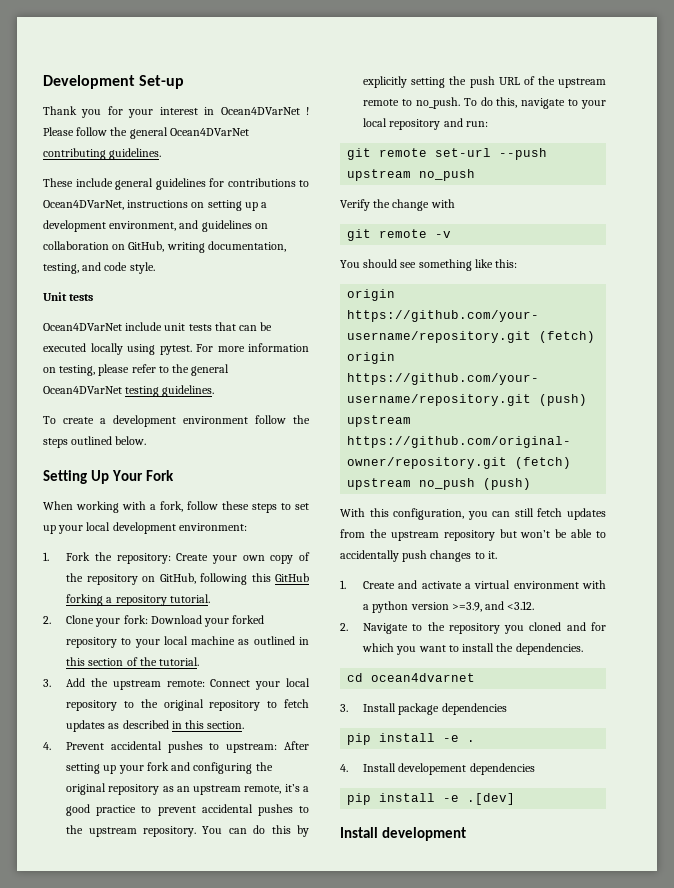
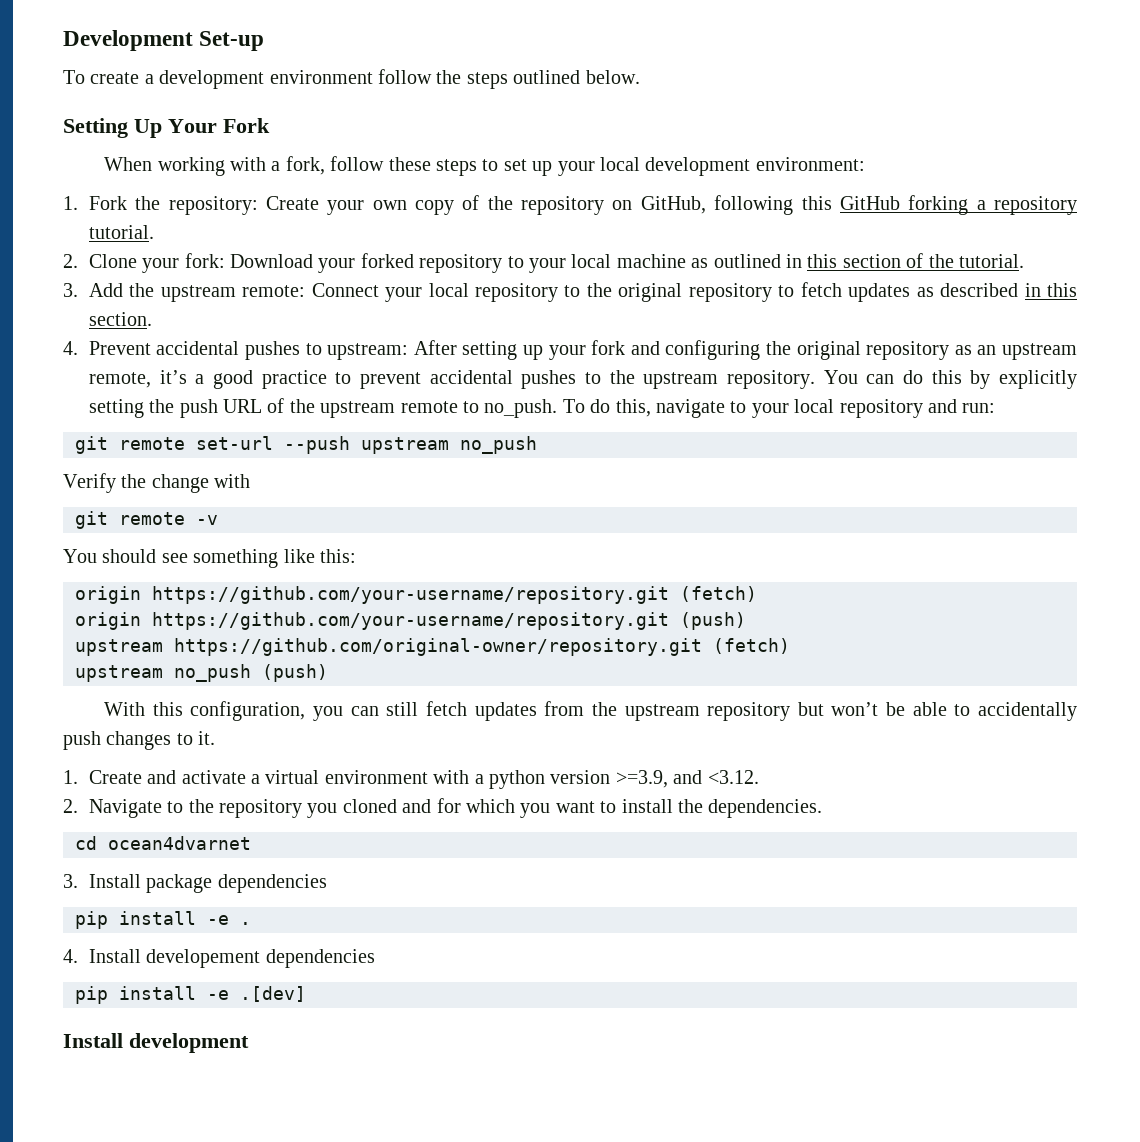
[43,106,309,118] [43,127,249,139] [43,148,162,160] [43,178,309,190] [43,200,268,211] [43,220,268,232] [43,241,286,253] [43,262,155,274] [43,292,94,301] [43,322,273,331] [43,343,309,355] [43,364,230,376] [43,385,215,397] // Thank you for your interest in Ocean4DVarNet ! Please follow the general Ocean4DVarNet contributing guidelines. // These include general guidelines for contributions to Ocean4DVarNet, instructions on setting up a development environment, and guidelines on collaboration on GitHub, writing documentation, testing, and code style. // Unit tests // Ocean4DVarNet include unit tests that can be executed locally using pytest. For more information on testing, please refer to the general Ocean4DVarNet testing guidelines. -> (265, 41) none

